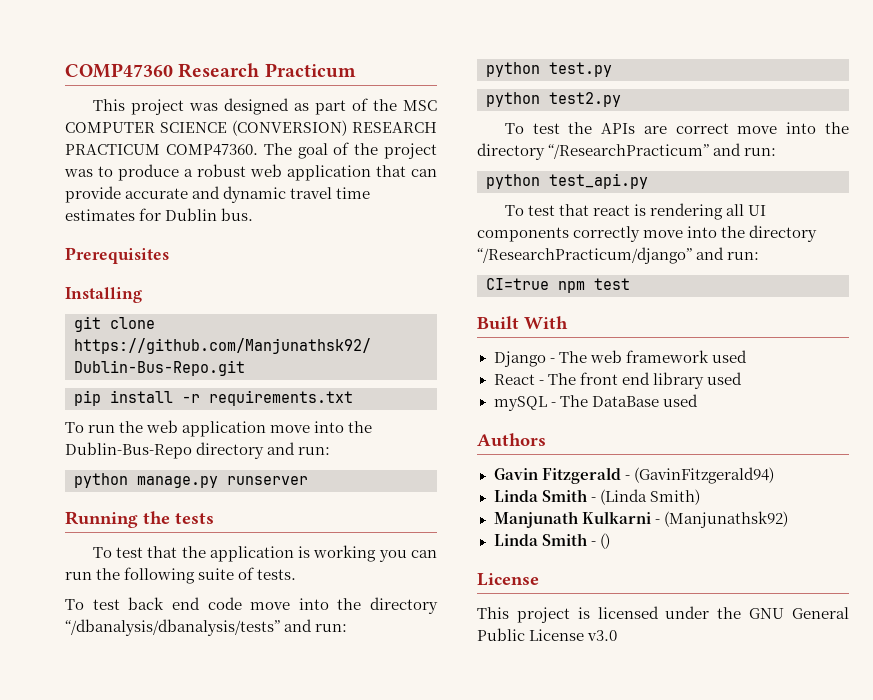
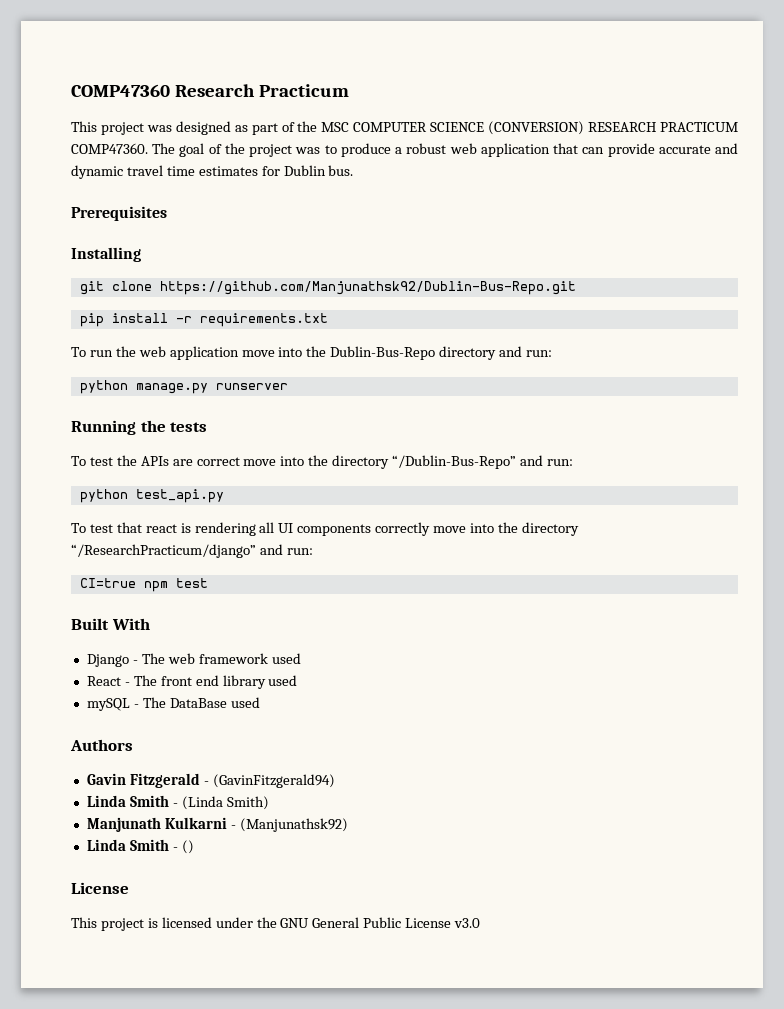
[92,545,437,562] [65,567,297,584] [65,597,438,614] [65,619,348,636] [486,62,612,77] [486,92,621,107] // To test that the application is working you can run the following suite of tests. // To test back end code move into the directory “/dbanalysis/dbanalysis/tests” and run: // python test.py // python test2.py -> (208, 427) none
[548,144,710,159] “/ResearchPracticum” -> [392,455,517,469] “/Dublin-Bus-Repo”

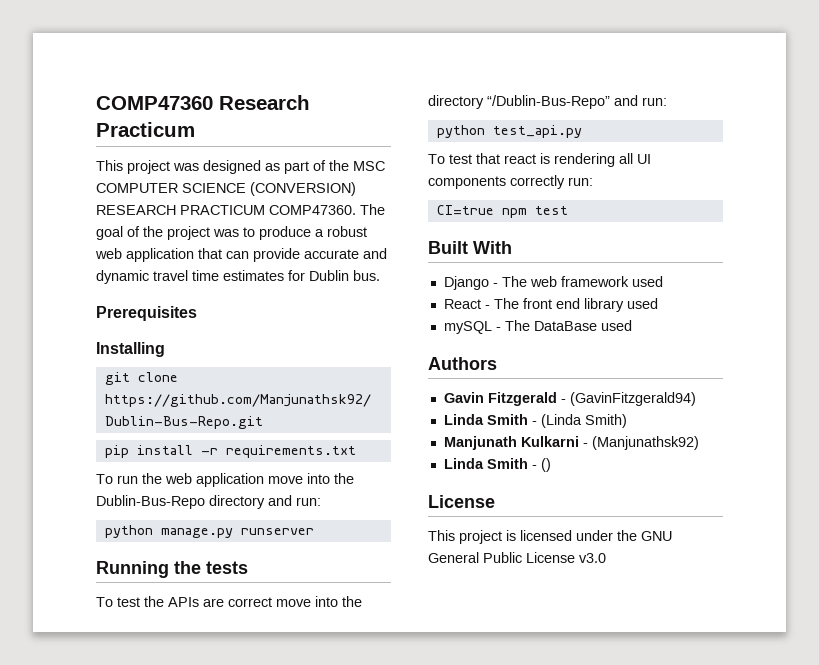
[433,522,579,536] [71,544,283,558] move into the directory “/ResearchPracticum/django” and -> (565, 182) none

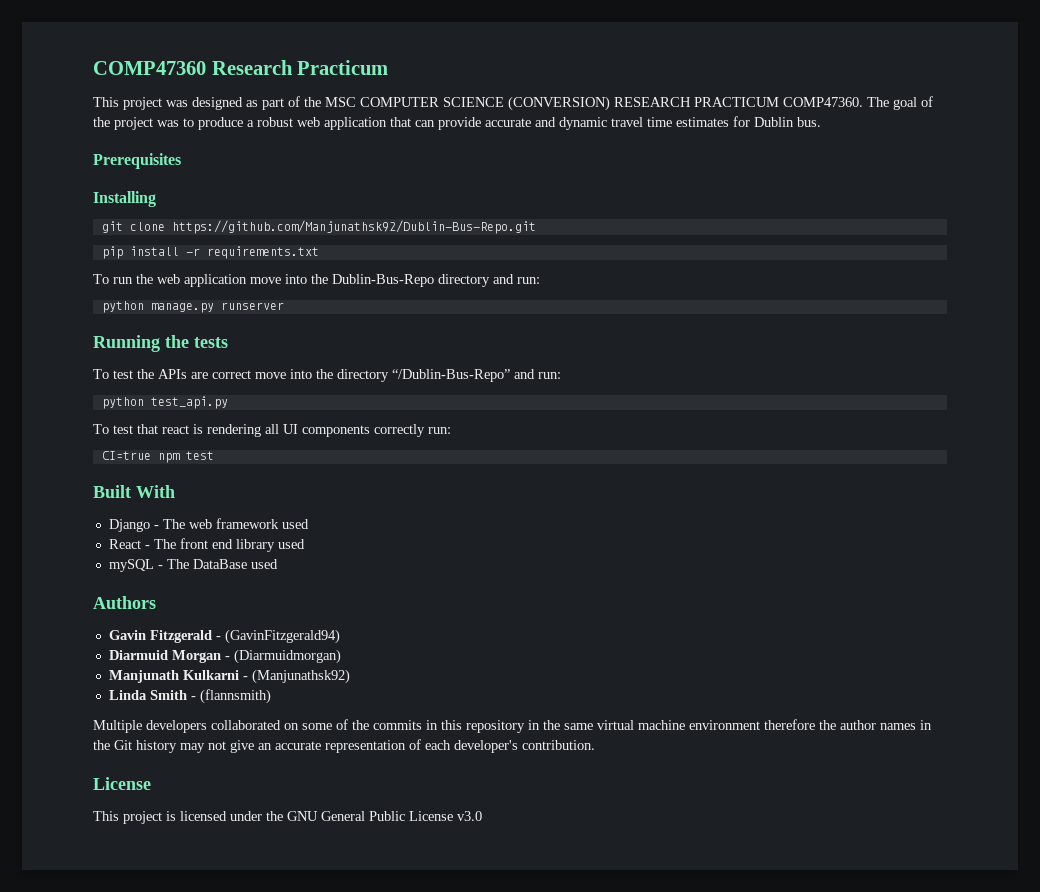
[443,414,627,428] Linda Smith - (Linda Smith) -> [108,649,341,664] Diarmuid Morgan - (Diarmuidmorgan)
[540,458,551,472] () -> [199,689,271,704] [93,719,932,733] [93,739,595,753] (flannsmith) // Multiple developers collaborated on some of the commits in this repository in the same virtual machine environment therefore the author names in the Git history may not give an accurate representation of each developer's contribution.

